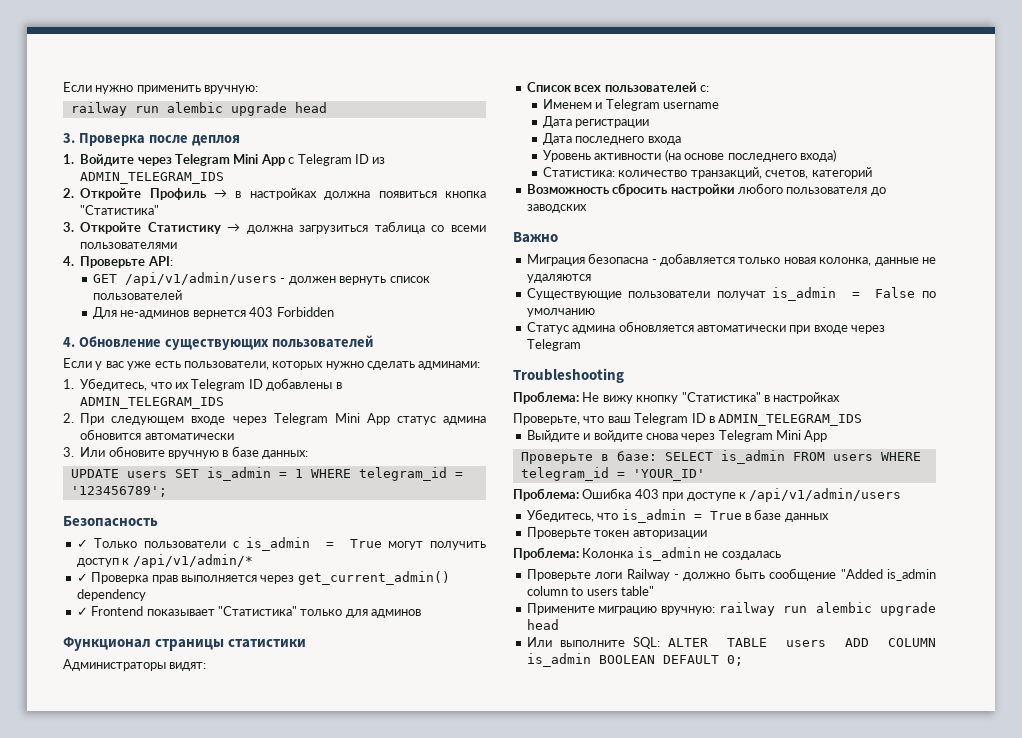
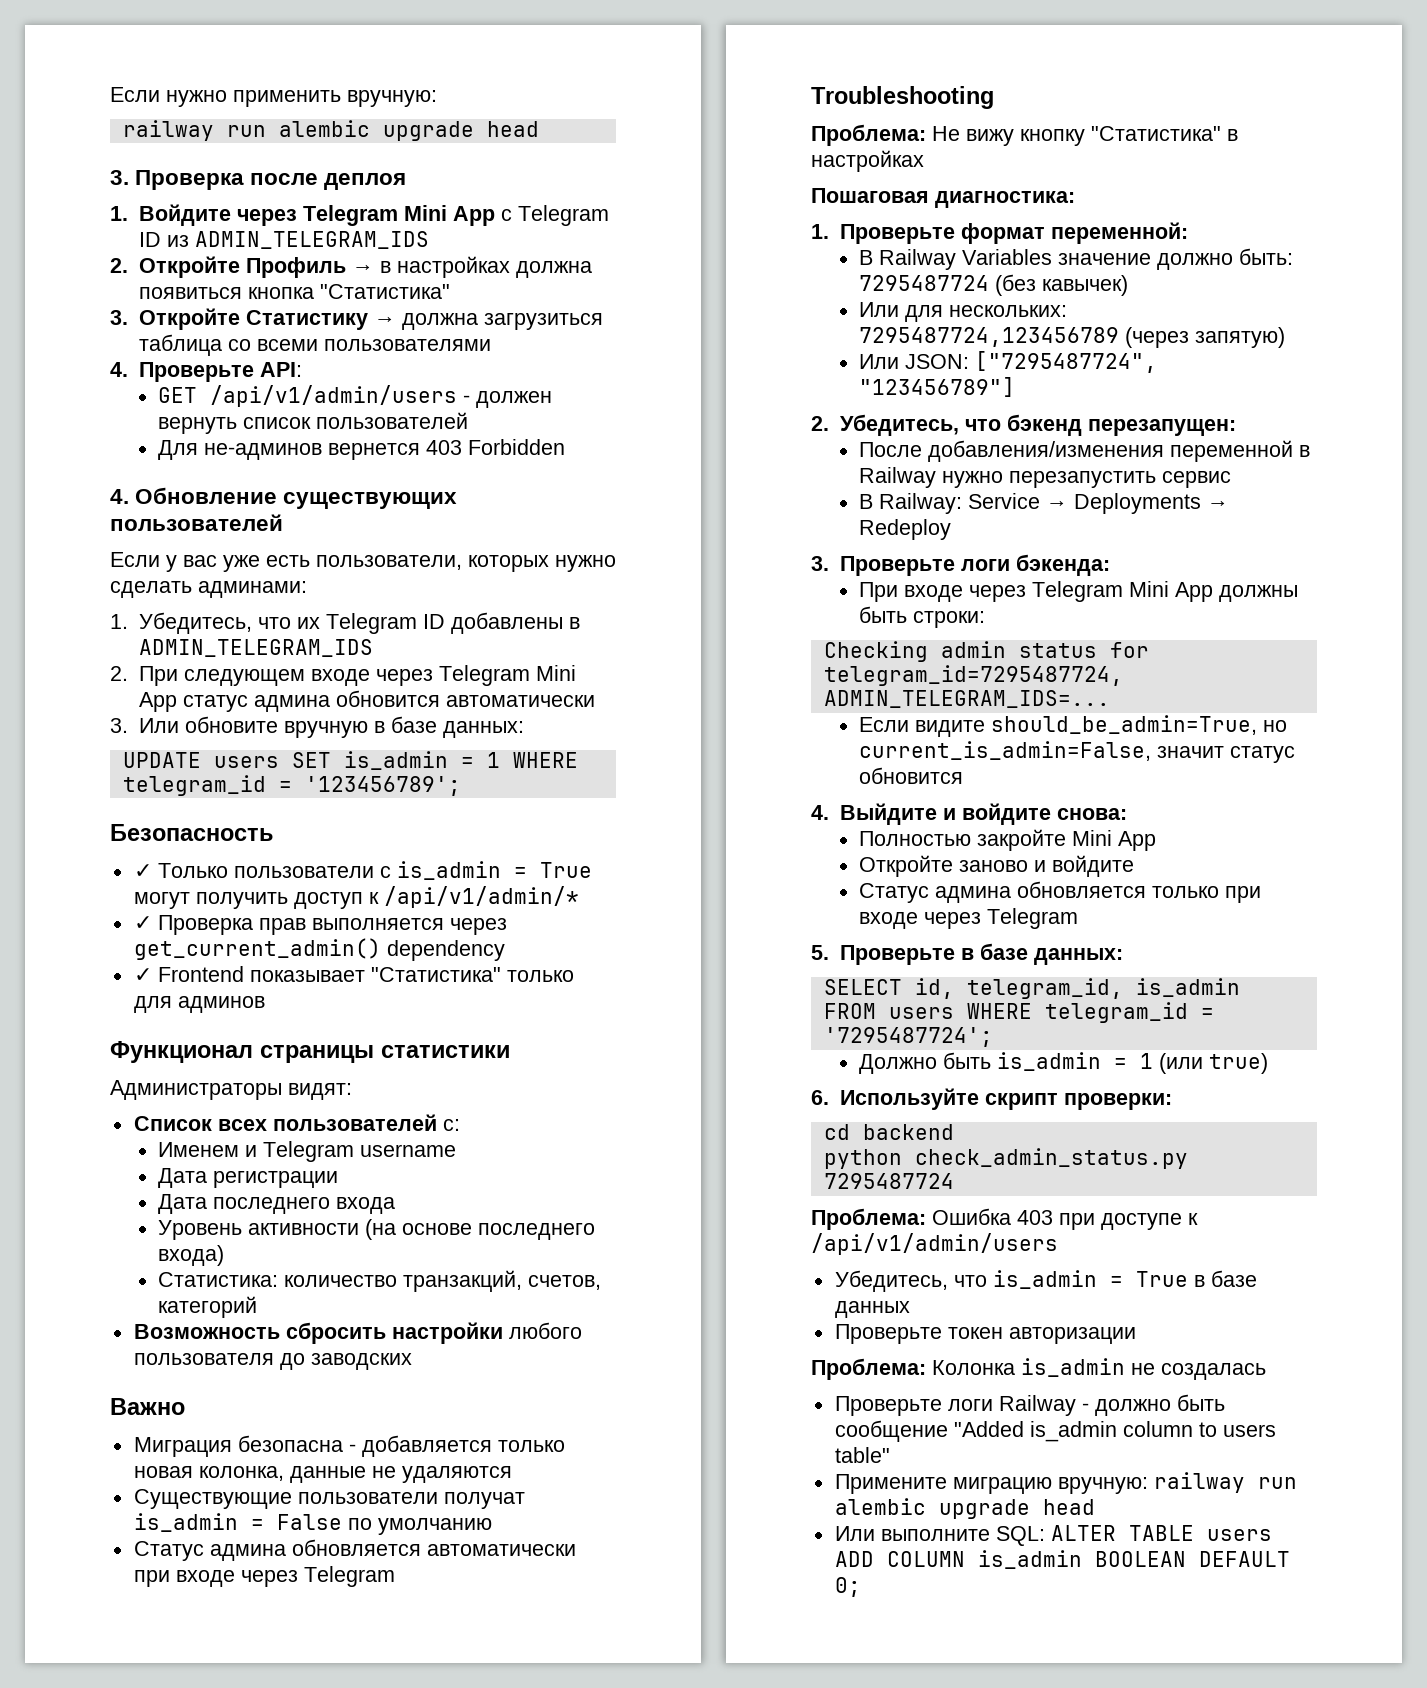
[513,413,863,426] [526,430,828,442] [520,451,713,464] Проверьте, что ваш Telegram ID в ADMIN_TELEGRAM_IDS // Выйдите и войдите снова через Telegram Mini App // Проверьте в базе: SELECT -> [811,188,1075,208] [811,222,1188,244] [858,248,1293,270] [858,274,1128,296] [858,302,1067,322] [858,327,1285,348] [858,351,1157,373] [858,377,1015,397] [811,414,1236,436] [858,440,1310,462] [858,467,1231,488] [858,493,1229,514] [858,519,951,540] [811,554,1110,576] [858,581,1298,602] [858,606,985,628] [823,641,1149,662] [823,665,1123,686] [823,690,1110,708] [858,715,1287,737] [858,741,1295,763] [858,767,963,784] [811,803,1127,825] [858,829,1156,851] [858,855,1134,877] [858,881,1261,903] [858,908,1078,929] [811,943,1123,965] [823,978,1123,999] Пошаговая диагностика: // 1. Проверьте формат переменной: // В Railway Variables значение должно быть: 7295487724 (без кавычек) // Или для нескольких: 7295487724,123456789 (через запятую) // Или JSON: ["7295487724", "123456789"] // 2. Убедитесь, что бэкенд перезапущен: // После добавления/изменения переменной в Railway нужно перезапустить сервис // В Railway: Service → Deployments → Redeploy // 3. Проверьте логи бэкенда: // При входе через Telegram Mini App должны быть строки: // Checking admin status for telegram_id=7295487724, ADMIN_TELEGRAM_IDS=... // Если видите should_be_admin=True, но current_is_admin=False, значит статус обновится // 4. Выйдите и войдите снова: // Полностью закройте Mini App // Откройте заново и войдите // Статус админа обновляется только при входе через Telegram // 5. Проверьте в базе данных: // SELECT id, telegram_id,
[632,469,705,481] 'YOUR_ID' -> [823,1027,993,1047] [858,1052,1268,1074] [811,1088,1172,1110] [823,1124,954,1140] [823,1148,1188,1169] [823,1173,954,1189] '7295487724'; // Должно быть is_admin = 1 (или true) // 6. Используйте скрипт проверки: // cd backend // python check_admin_status.py 7295487724

